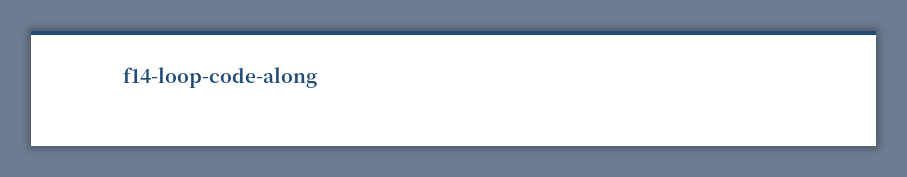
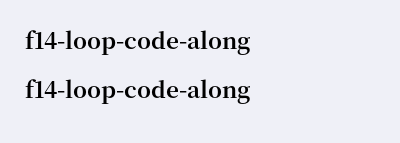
[123,67,317,88] f14-loop-code-along -> [25,30,250,55] [25,79,250,104] f14-loop-code-along // f14-loop-code-along

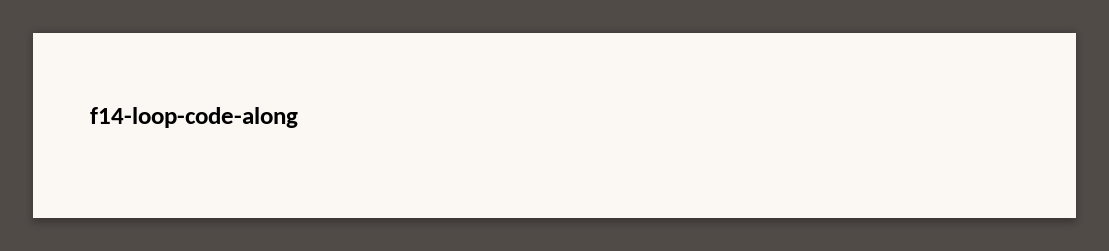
[25,30,250,55] [25,79,250,104] f14-loop-code-along // f14-loop-code-along -> [90,107,298,128] f14-loop-code-along

